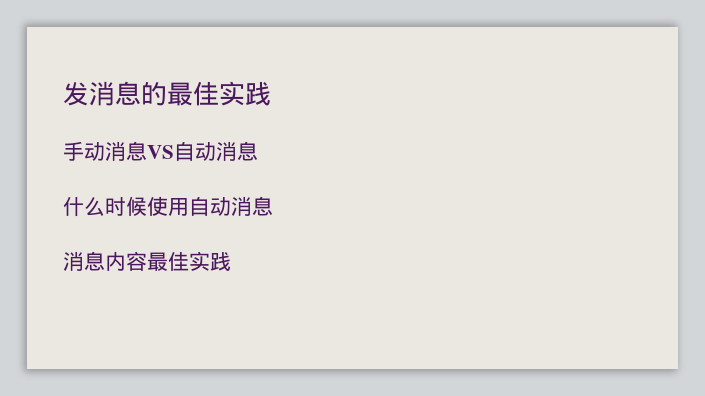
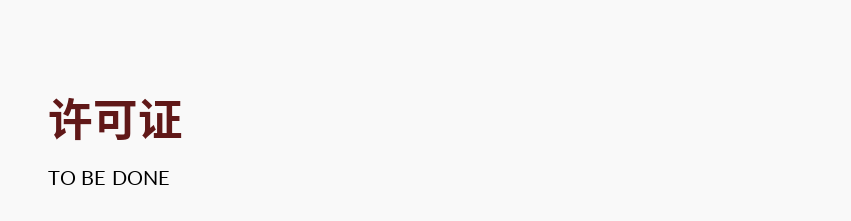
[63,81,271,106] [63,141,258,161] [63,196,273,217] [63,251,231,271] 发消息的最佳实践 // 手动消息VS自动消息 // 什么时候使用自动消息 // 消息内容最佳实践 -> [48,97,183,141] [48,171,170,185] 许可证 // TO BE DONE

